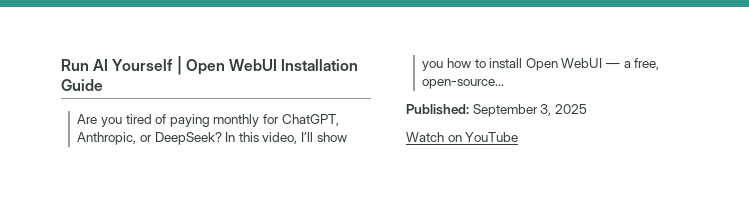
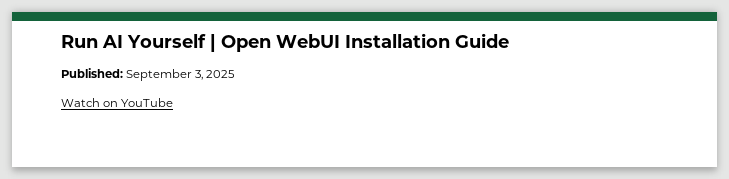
[77,114,339,127] [77,132,347,145] [422,58,660,71] [422,79,505,89] // Are you tired of paying monthly for ChatGPT, Anthropic, or DeepSeek? In this video, I’ll show you how to install Open WebUI — a free, open-source... -> (509, 40) none

